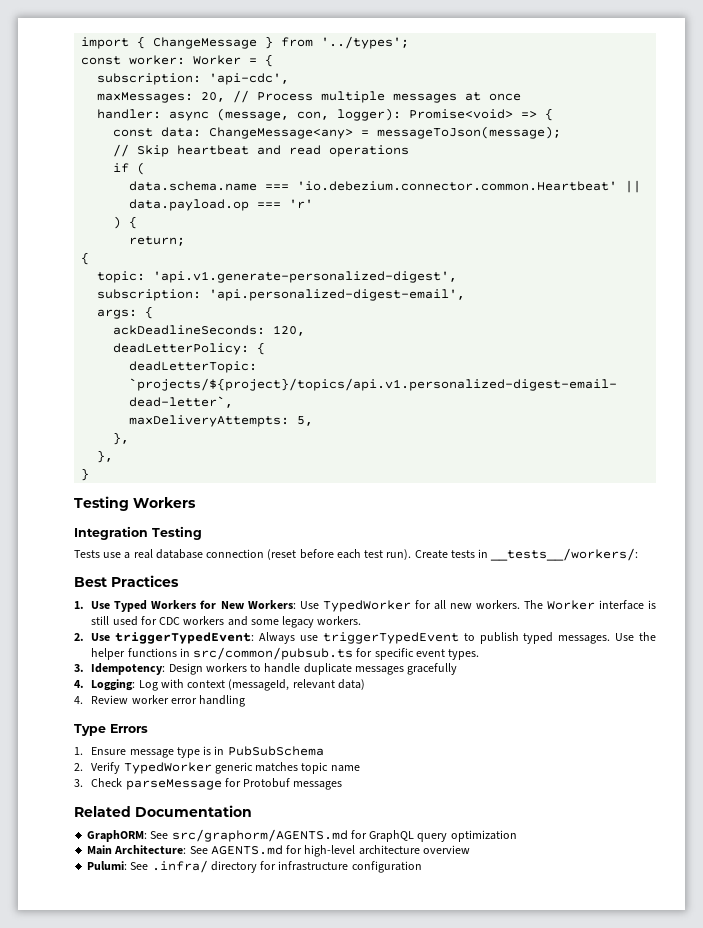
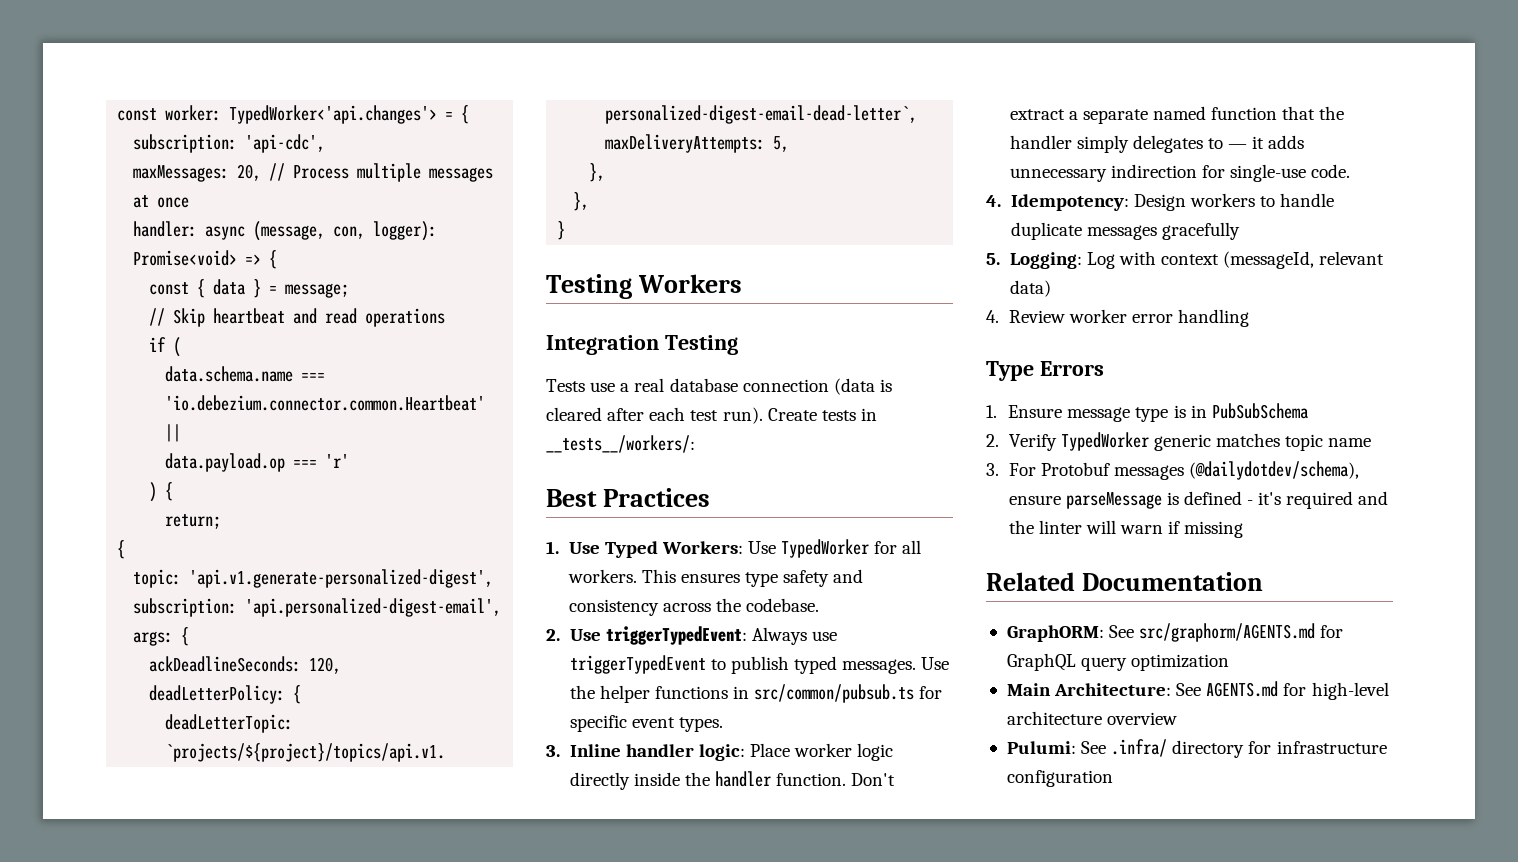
[81,36,410,49] import { ChangeMessage } from '../types'; // -> (117, 114) none
[193,55,242,65] Worker -> [229,105,438,124] TypedWorker<'api.changes'>
[161,126,562,139] data: ChangeMessage<any> = messageToJson(message); -> [197,279,350,298] { data } = message;
[267,549,334,560] (reset before -> [833,378,892,395] [546,407,645,421] (data is cleared after
[151,600,245,609] Workers for New -> (658, 549) none
[449,600,657,610] [91,616,362,628] new workers. The Worker interface is still used for CDC workers and some legacy workers. -> [567,569,864,587] [568,598,819,616] workers. This ensures type safety and consistency across the codebase.
(84, 668) none -> [569,743,894,761] [569,771,896,790] [1009,106,1345,124] [1009,135,1305,153] [1009,164,1351,182] [986,195,1001,207] Inline handler logic: Place worker logic directly inside the handler function. Don't extract a separate named function that the handler simply delegates to — it adds unnecessary indirection for single-use code. // 4.
[74,680,84,688] 4. -> [986,253,1000,265] 5.
[91,778,241,790] Check parseMessage for -> [1008,463,1036,476] For
(343, 785) none -> [1188,461,1359,480] [1008,491,1389,509] [1008,520,1244,538] (@dailydotdev/schema), ensure parseMessage is defined - it's required and the linter will warn if missing

